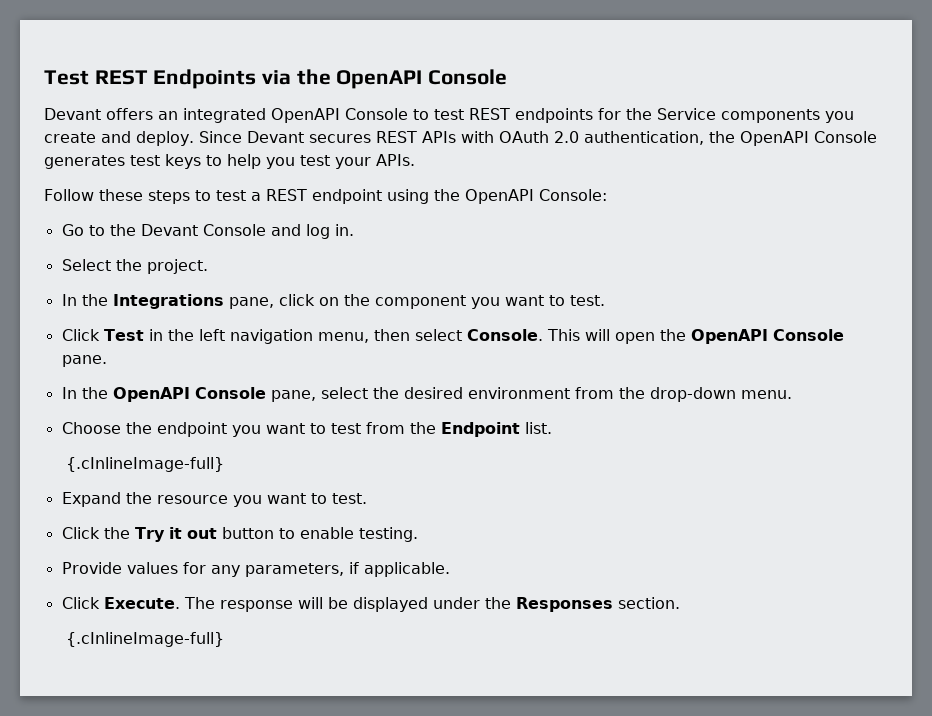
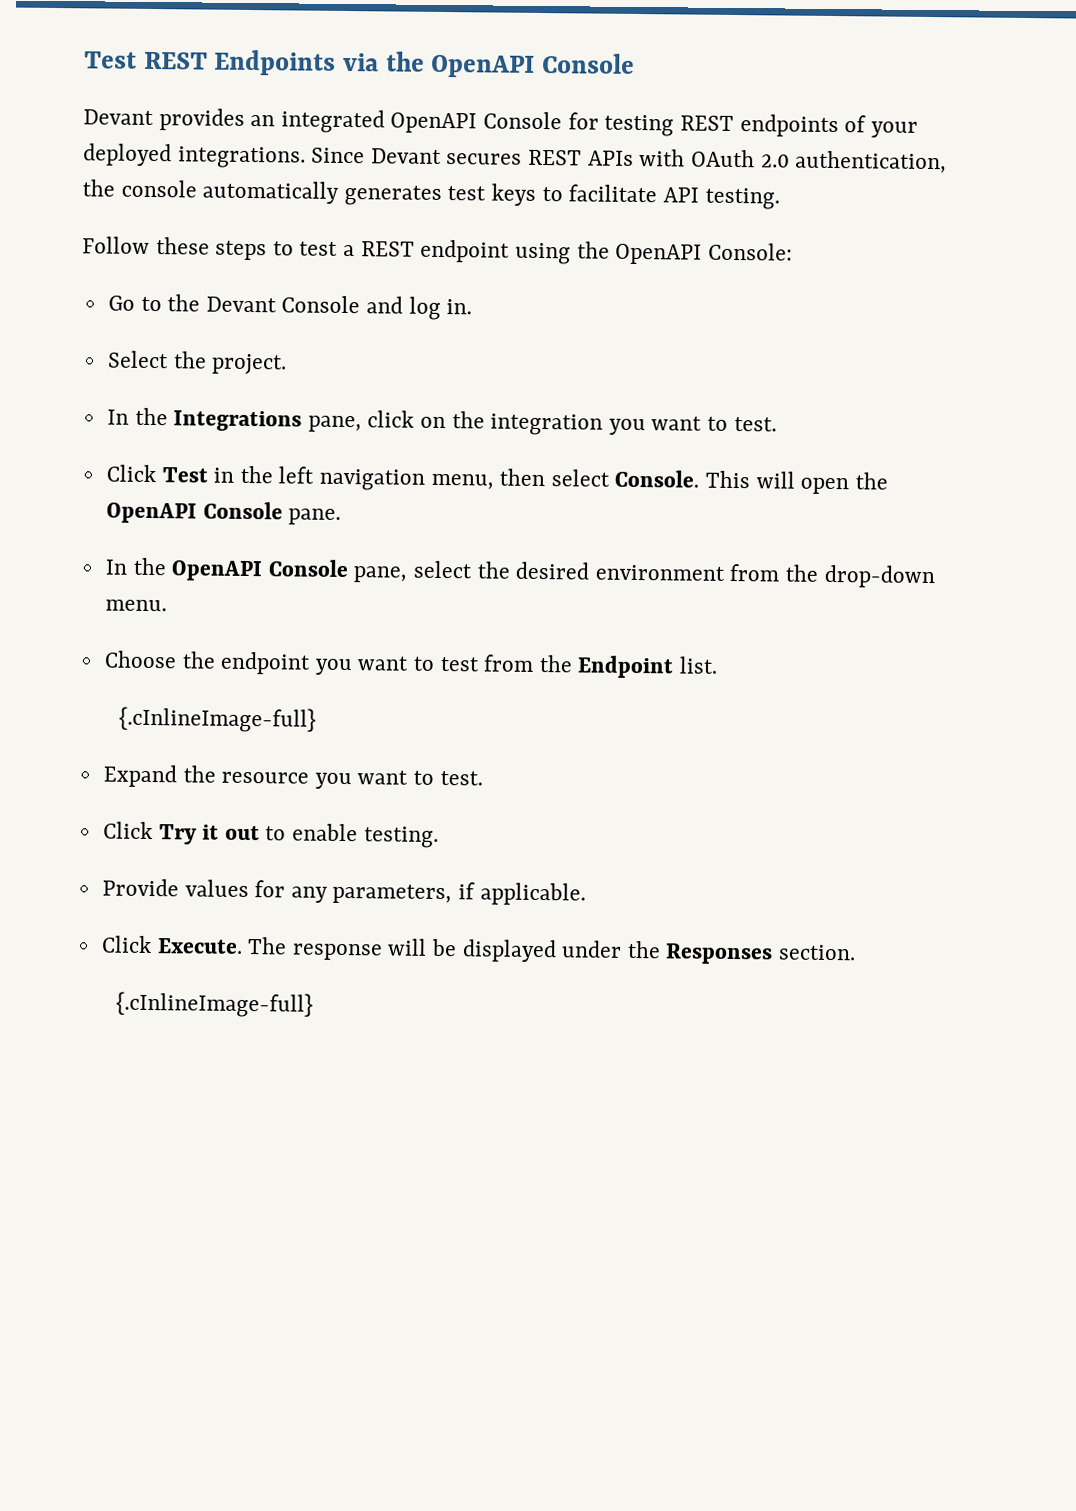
[106,108,153,120] offers -> [158,108,245,131] provides
[413,108,854,123] [44,131,194,146] to test REST endpoints for the Service components you create and deploy. -> [567,112,918,138] [83,143,306,169] for testing REST endpoints of your deployed integrations.
[739,131,877,146] OpenAPI Console -> [120,179,340,204] console automatically
[227,154,415,169] help you test your APIs. -> [568,184,780,210] facilitate API testing.
[374,295,466,309] component -> [490,413,604,436] integration
[103,527,130,539] the -> (153, 830) none
[221,527,274,539] button -> (260, 833) none

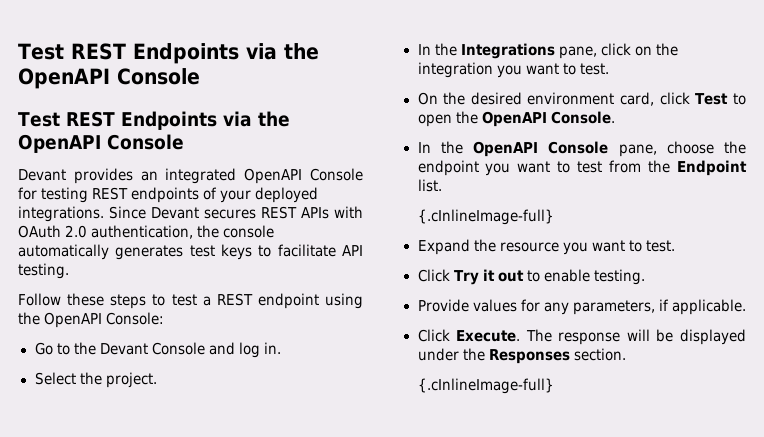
[84,49,636,78] Test REST Endpoints via the OpenAPI Console -> [18,43,319,64] [18,68,200,89] [18,111,290,130] [18,134,184,153] Test REST Endpoints via the OpenAPI Console // Test REST Endpoints via the OpenAPI Console
[105,464,795,491] Click Test in the left navigation menu, then select Console. This will -> [417,92,746,106] On the desired environment card, click Test to
[202,501,342,525] Console pane. -> [550,111,615,124] Console.
[413,560,935,589] [104,599,167,612] [103,650,177,669] select the desired environment from the drop-down menu. // Choose -> [666,141,714,154] choose

